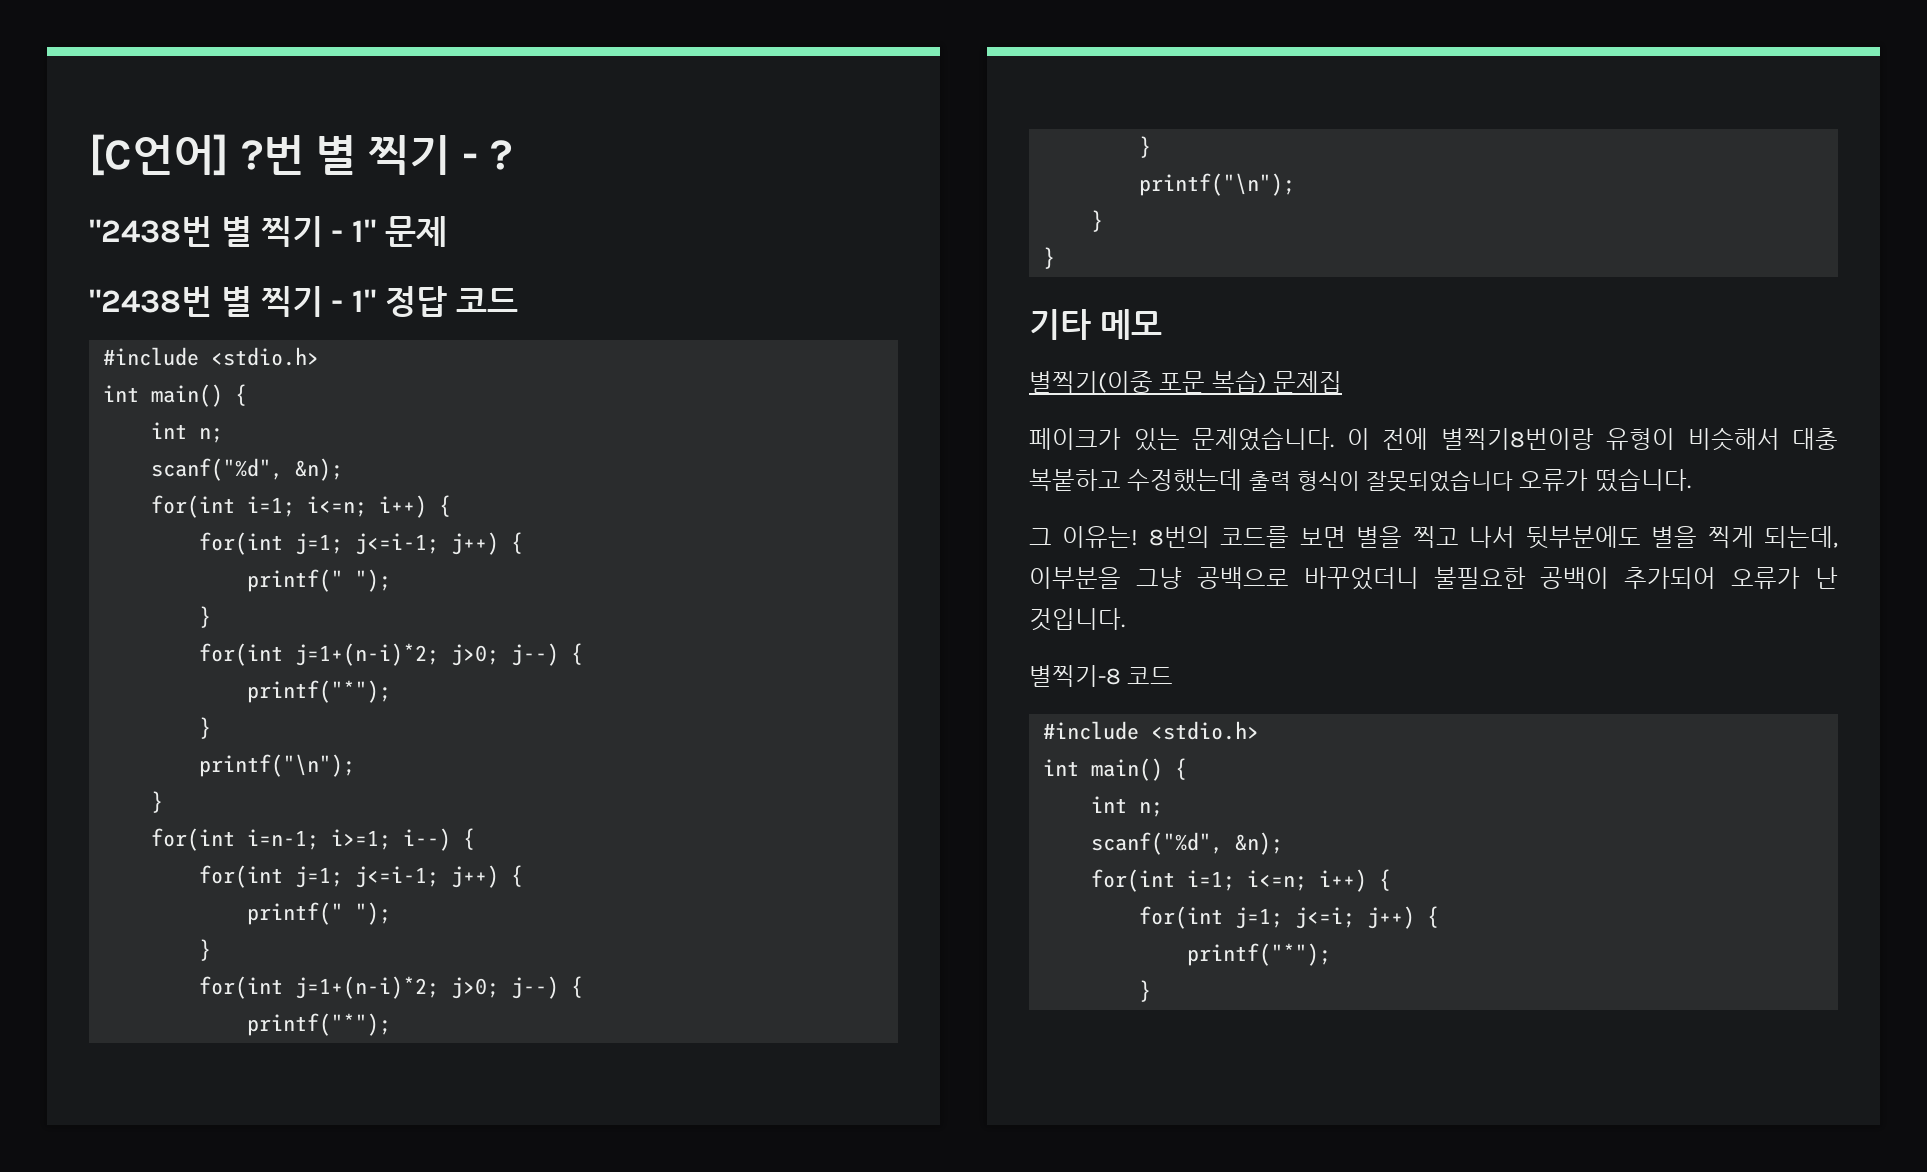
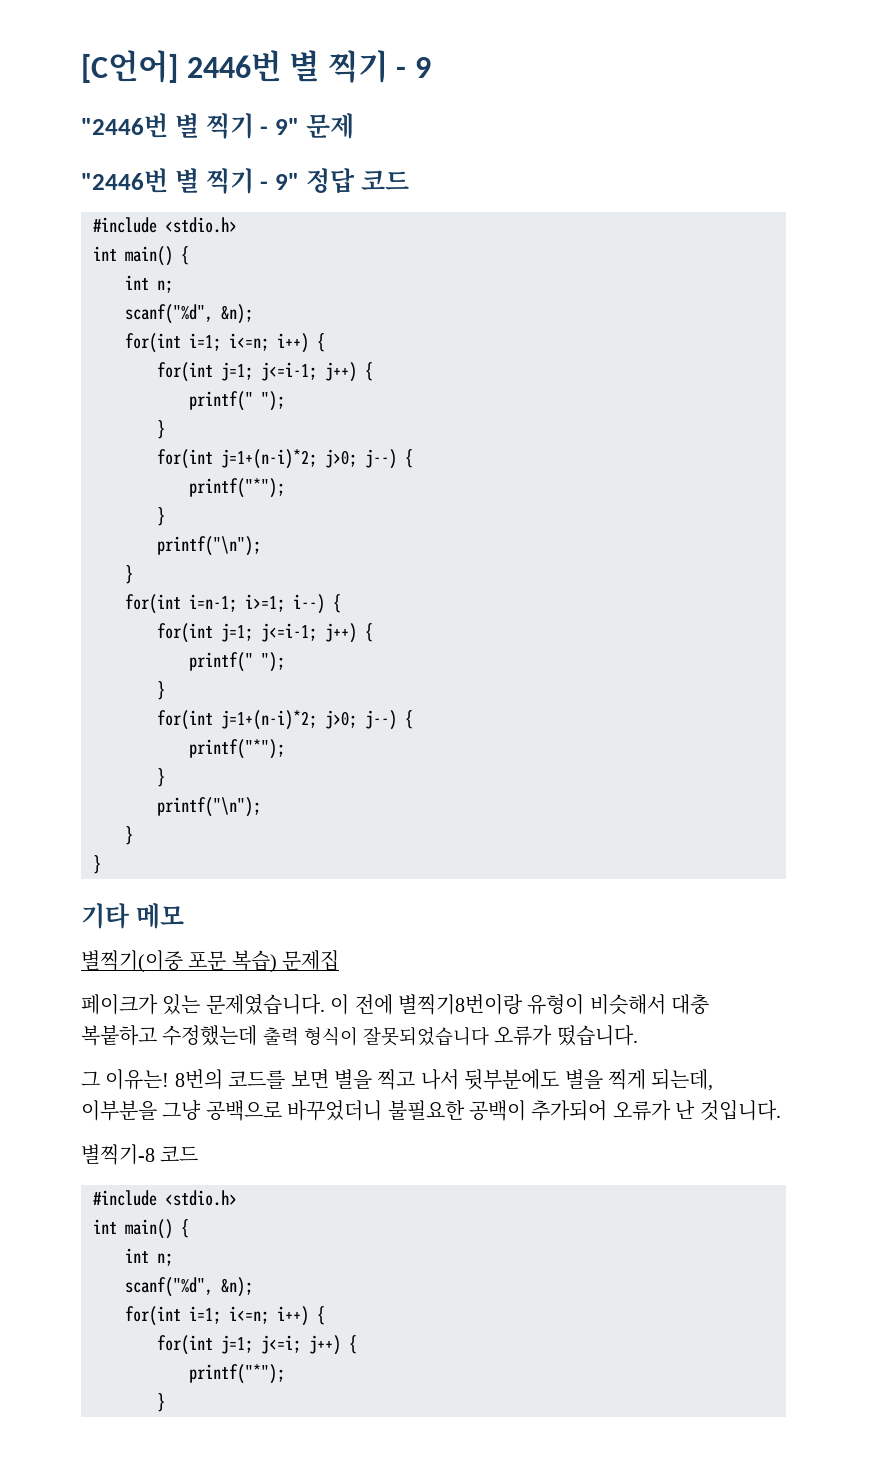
[240,135,512,175] [89,216,377,247] ?번 별 찍기 - ? // "2438번 별 찍기 - 1" -> [186,50,431,83] [81,113,299,139] 2446번 별 찍기 - 9 // "2446번 별 찍기 - 9"
[89,286,377,317] "2438번 별 찍기 - 1" -> [81,168,299,194] "2446번 별 찍기 - 9"

